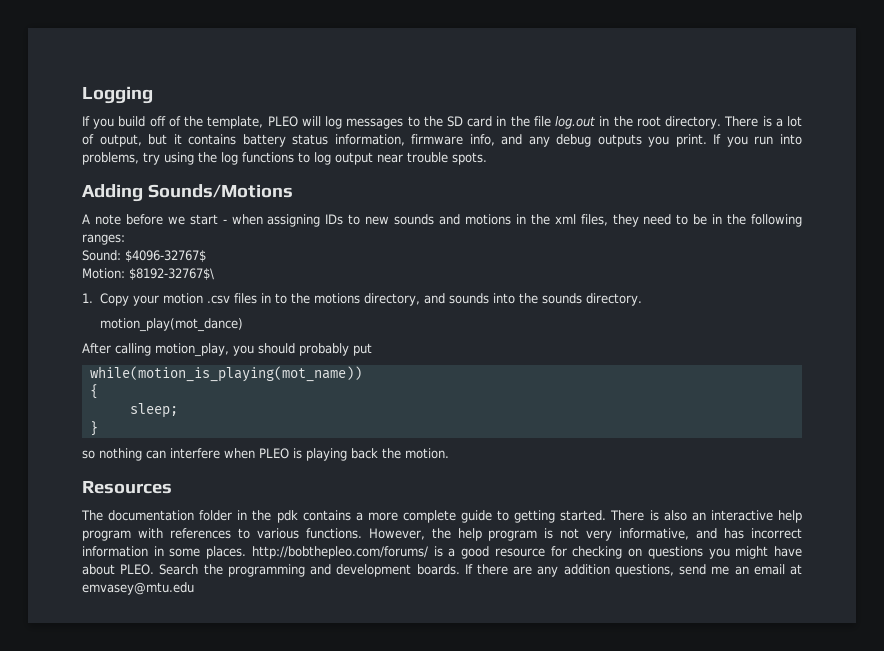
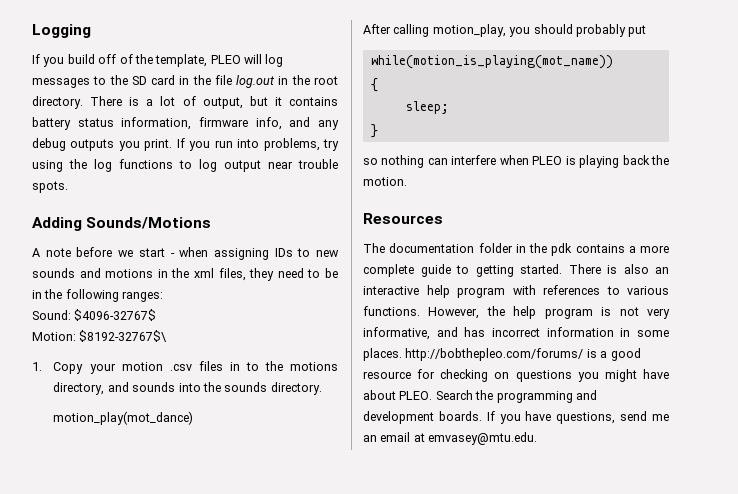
[477,564,610,577] there are any addition -> [499,411,552,424] you have
[82,582,194,595] emvasey@mtu.edu -> [428,432,538,445] emvasey@mtu.edu.

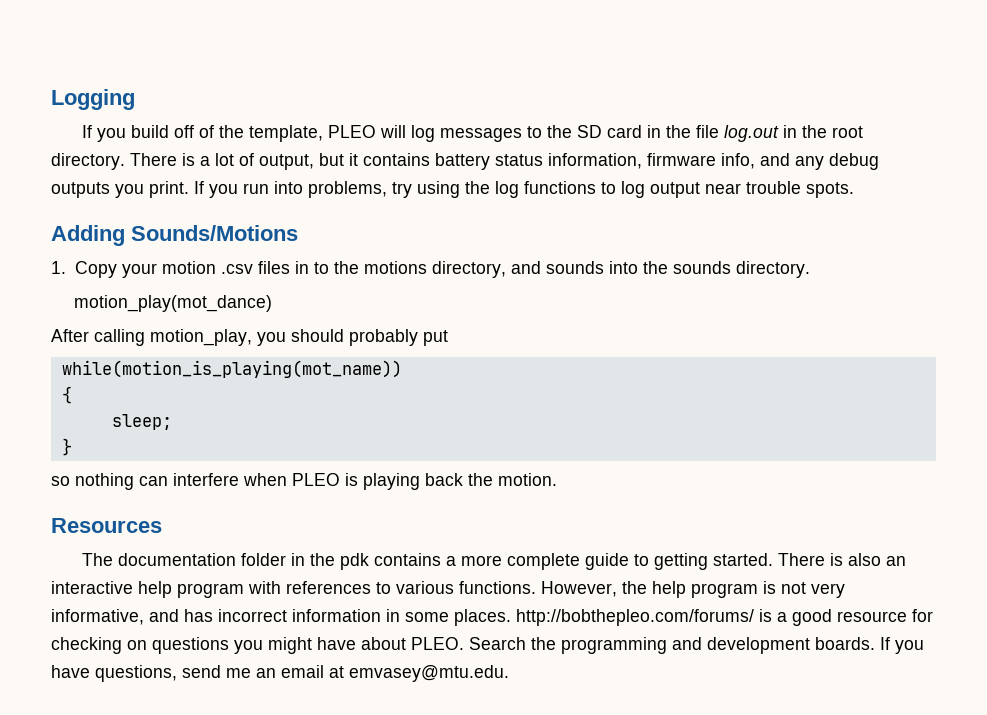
[32,247,339,260] [32,268,338,281] [32,289,164,302] [32,309,157,321] [32,330,168,342] // A note before we start - when assigning IDs to new sounds and motions in the xml files, they need to be in the following ranges: // Sound: $4096-32767$ // Motion: $8192-32767$\ -> (298, 233) none

